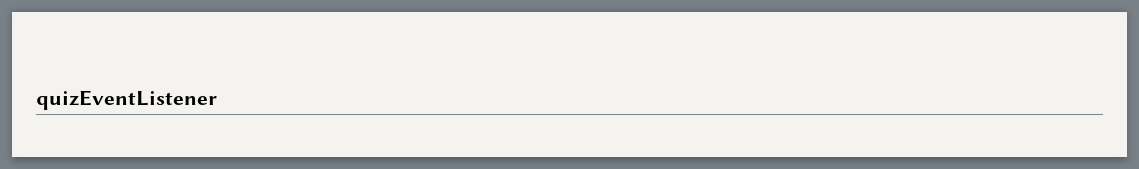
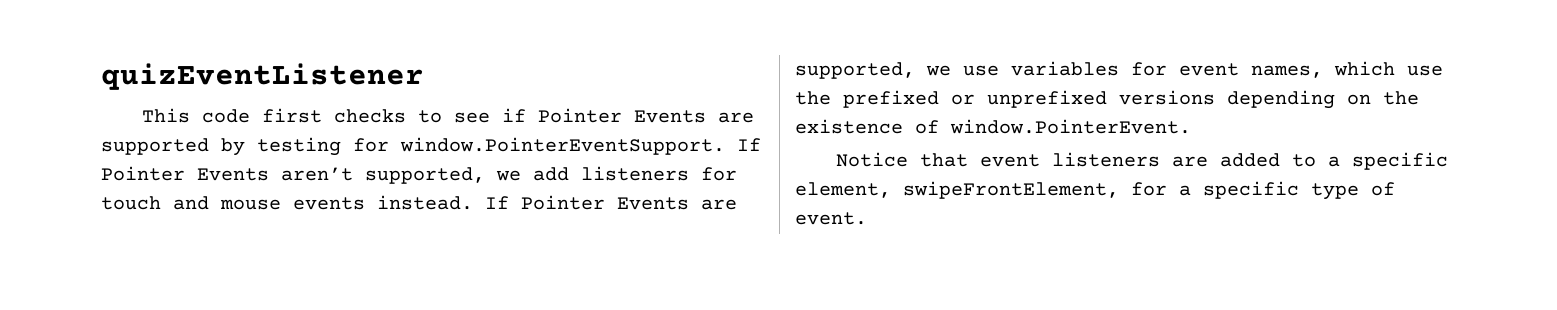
(217, 100) none -> [142,108,755,123] [101,137,761,156] [101,166,737,184] [101,195,737,210] [795,61,1443,79] [795,90,1419,109] [795,119,1191,134] [836,152,1449,170] [795,181,1395,200] [795,212,867,225] // This code first checks to see if Pointer Events are supported by testing for window.PointerEventSupport. If Pointer Events aren’t supported, we add listeners for touch and mouse events instead. If Pointer Events are supported, we use variables for event names, which use the prefixed or unprefixed versions depending on the existence of window.PointerEvent. // Notice that event listeners are added to a specific element, swipeFrontElement, for a specific type of event.

